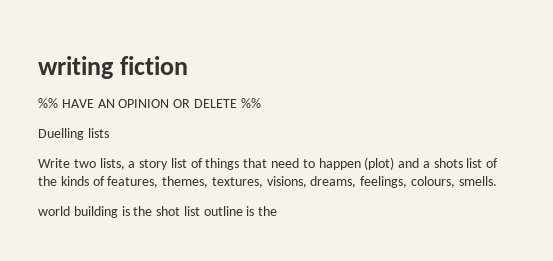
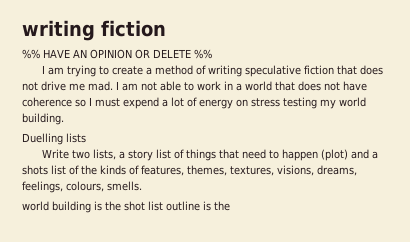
(261, 103) none -> [42,65,384,77] [22,81,367,91] [22,97,366,109] [22,113,64,125] // I am trying to create a method of writing speculative fiction that does not drive me mad. I am not able to work in a world that does not have coherence so I must expend a lot of energy on stress testing my world building.

